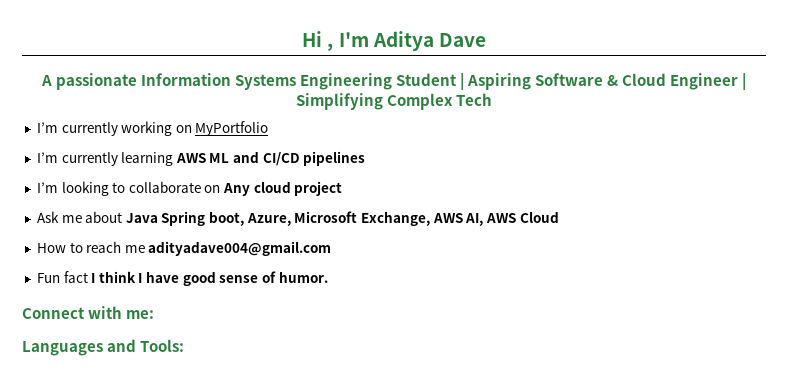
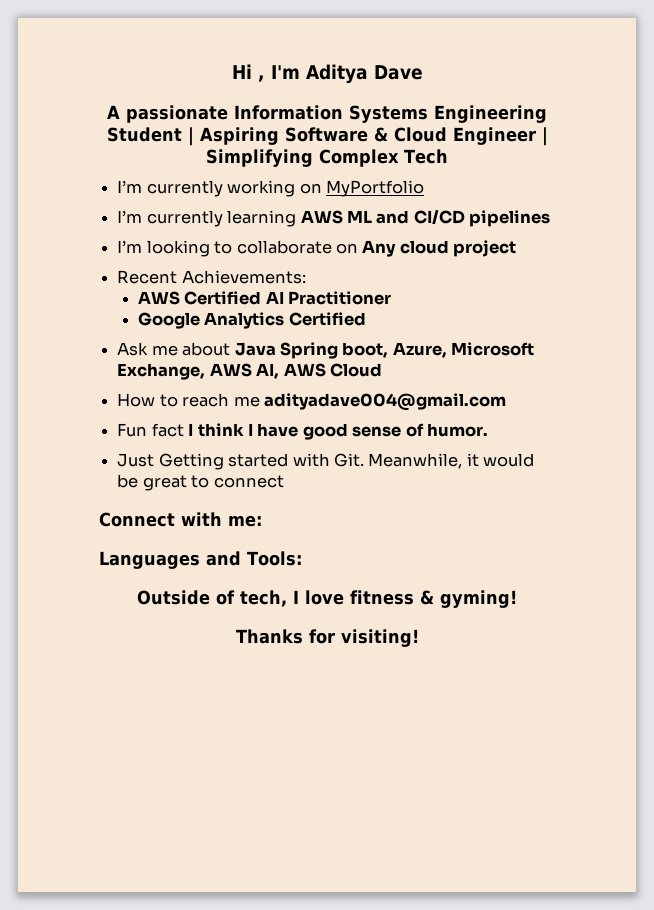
(343, 188) none -> [117,270,306,284] [137,291,392,305] [137,312,366,329] // Recent Achievements: // AWS Certified AI Practitioner // Google Analytics Certified
(328, 277) none -> [117,453,535,470] [117,474,284,491] // Just Getting started with Git. Meanwhile, it would be great to connect
(185, 345) none -> [137,590,517,608] [235,629,419,647] // Outside of tech, I love fitness & gyming! // Thanks for visiting!

